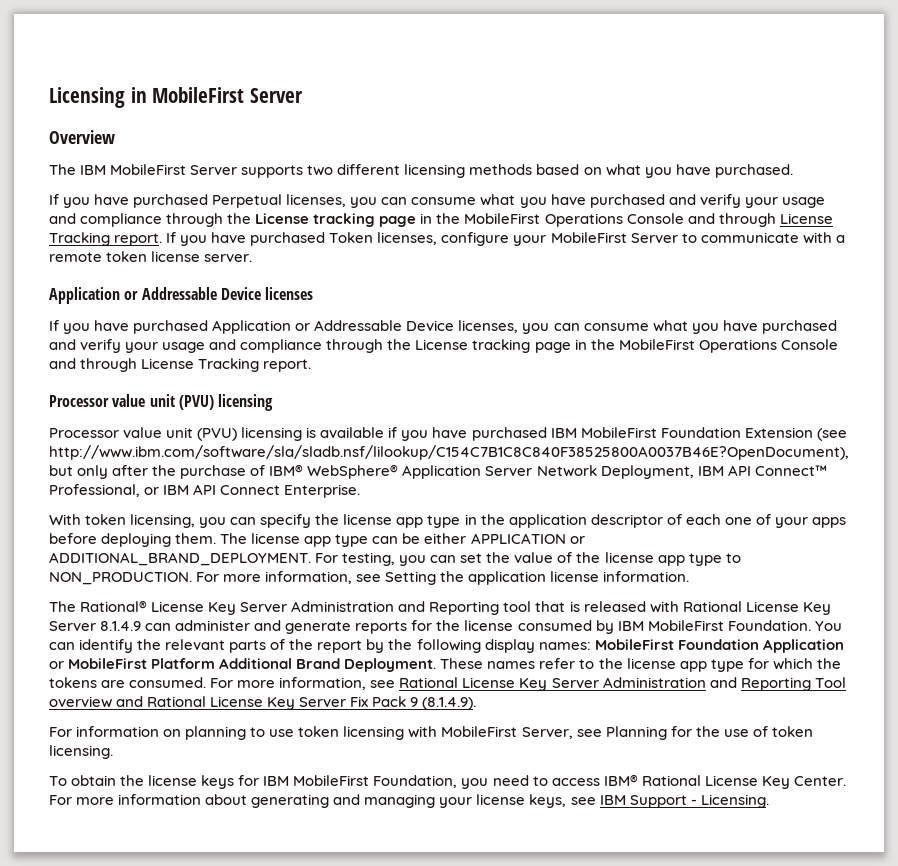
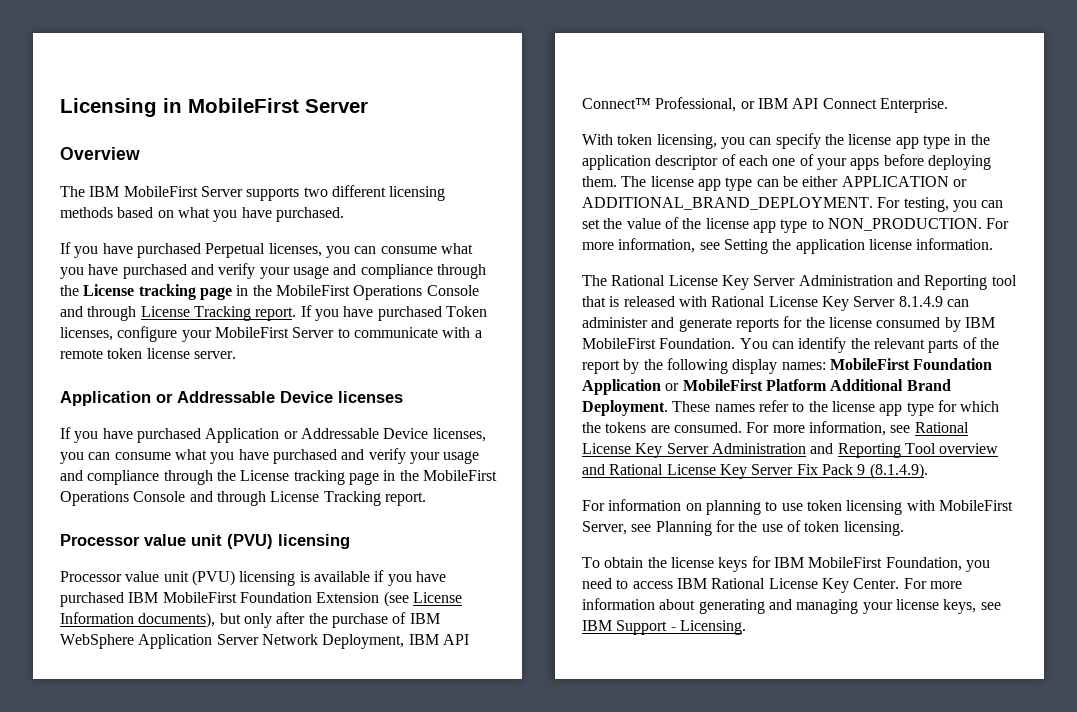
[49,445,849,460] http://www.ibm.com/software/sla/sladb.nsf/lilookup/C154C7B1C8C840F38525800A0037B46E?OpenDocument), -> [412,592,462,603] [60,612,216,628] License Information documents),
[269,464,399,479] IBM® WebSphere® -> [409,613,440,624] [60,634,134,649] IBM WebSphere
[80,600,148,612] Rational® -> [611,275,666,286] Rational
[603,774,638,786] IBM® -> [676,578,707,589] IBM

